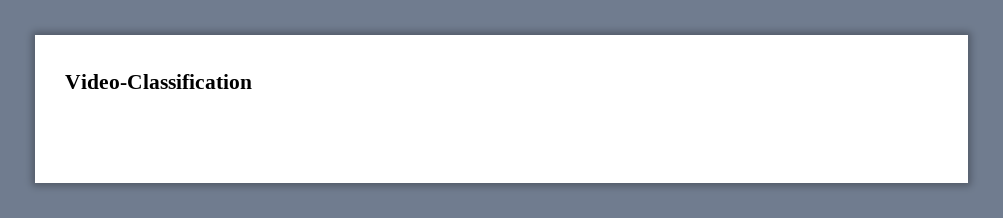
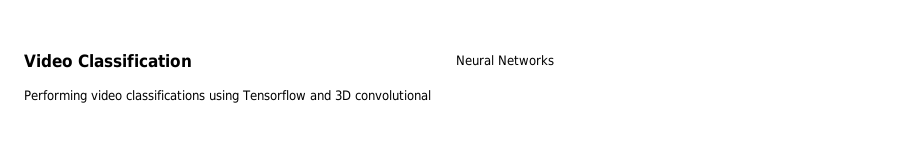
[65,74,252,89] Video-Classification -> [24,54,192,68] [24,90,431,103] [456,55,554,66] Video Classification // Performing video classifications using Tensorflow and 3D convolutional Neural Networks

